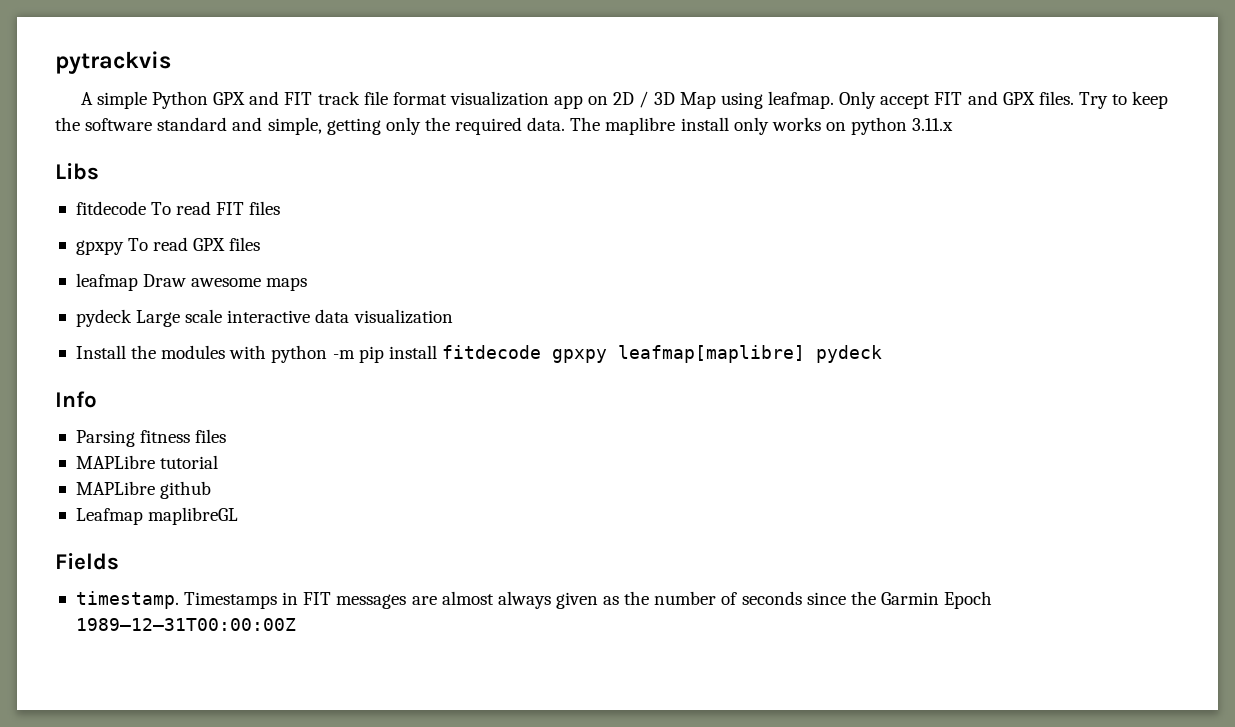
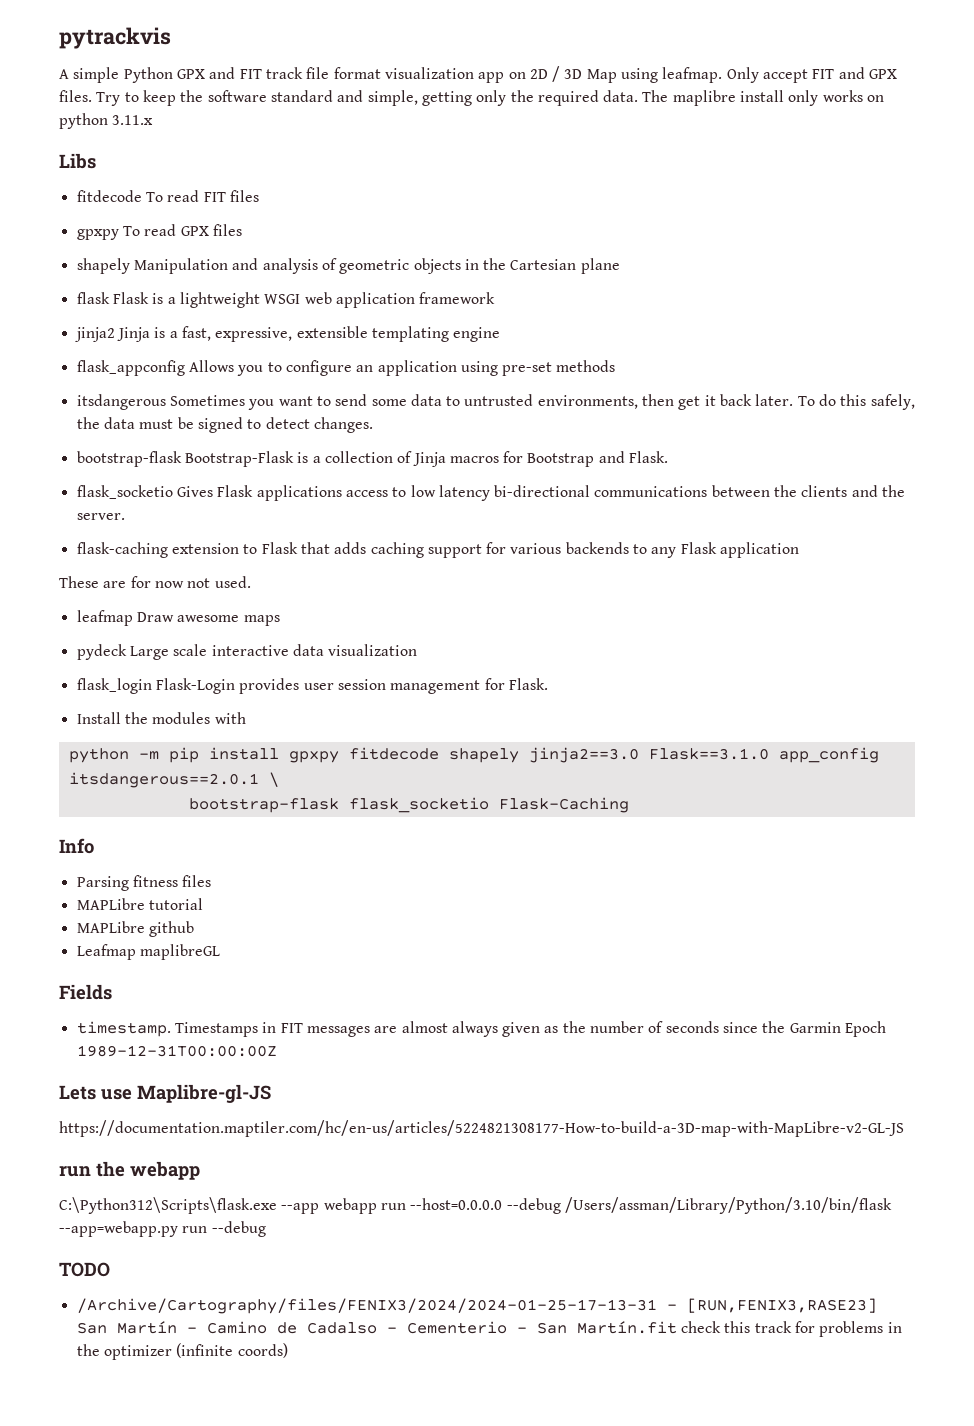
(261, 244) none -> [76,258,620,274] [76,292,496,308] [74,326,501,342] [76,360,616,376] [76,394,915,410] [76,417,373,433] [76,451,669,467] [76,485,906,501] [76,513,125,520] [76,542,800,558] [59,576,251,588] // shapely Manipulation and analysis of geometric objects in the Cartesian plane // flask Flask is a lightweight WSGI web application framework // jinja2 Jinja is a fast, expressive, extensible templating engine // flask_appconfig Allows you to configure an application using pre-set methods // itsdangerous Sometimes you want to send some data to untrusted environments, then get it back later. To do this safely, the data must be signed to detect changes. // bootstrap-flask Bootstrap-Flask is a collection of Jinja macros for Bootstrap and Flask. // flask_socketio Gives Flask applications access to low latency bi-directional communications between the clients and the server. // flask-caching extension to Flask that adds caching support for various backends to any Flask application // These are for now not used.
(453, 316) none -> [76,678,548,694] // flask_login Flask-Login provides user session management for Flask.
(267, 352) none -> (246, 718) //
[441,345,882,363] fitdecode gpxpy leafmap[maplibre] pydeck -> [288,747,879,763] [68,772,279,788] [188,797,629,813] gpxpy fitdecode shapely jinja2==3.0 Flask==3.1.0 app_config itsdangerous==2.0.1 \ // bootstrap-flask flask_socketio Flask-Caching
(296, 624) none -> [59,1084,271,1103] [59,1120,904,1137] [59,1161,200,1180] [59,1197,892,1214] [59,1221,266,1237] [59,1262,110,1277] [76,1298,877,1314] [76,1321,902,1337] [76,1343,288,1360] // Lets use Maplibre-gl-JS // https://documentation.maptiler.com/hc/en-us/articles/5224821308177-How-to-build-a-3D-map-with-MapLibre-v2-GL-JS // run the webapp // C:\Python312\Scripts\flask.exe --app webapp run --host=0.0.0.0 --debug /Users/assman/Library/Python/3.10/bin/flask --app=webapp.py run --debug // TODO // /Archive/Cartography/files/FENIX3/2024/2024-01-25-17-13-31 - [RUN,FENIX3,RASE23] San Martín - Camino de Cadalso - Cementerio - San Martín.fit check this track for problems in the optimizer (infinite coords)

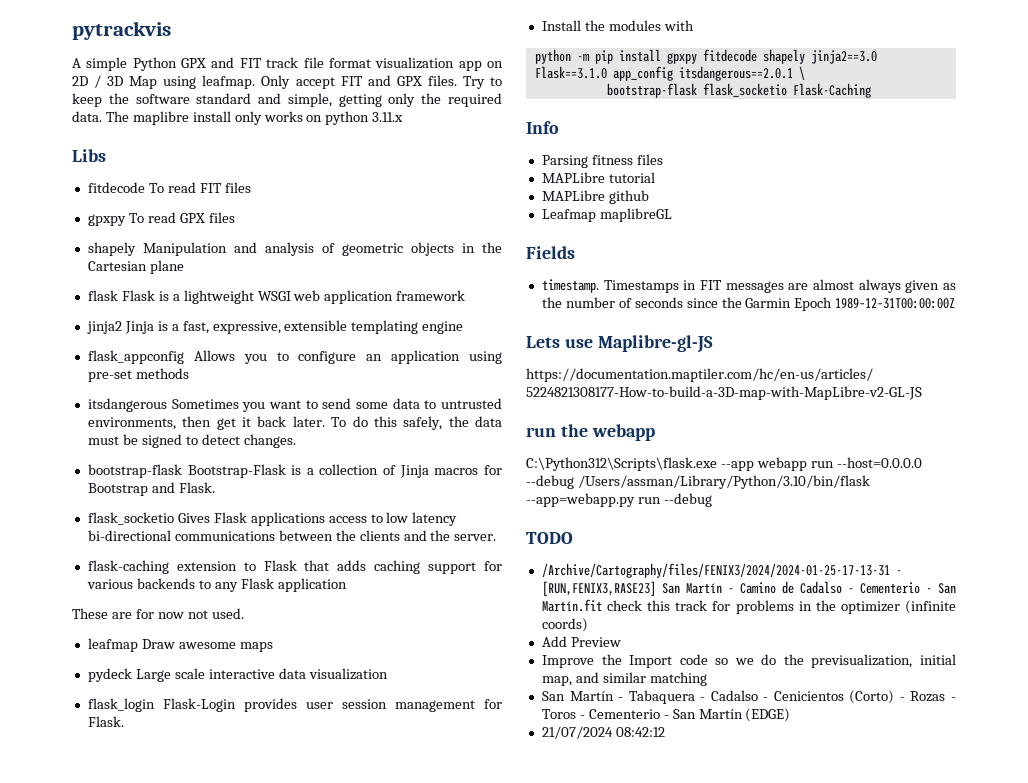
(288, 1350) none -> [541,636,621,647] [541,654,956,668] [541,672,707,686] [541,690,957,704] [541,708,791,722] [541,726,665,739] // Add Preview // Improve the Import code so we do the previsualization, initial map, and similar matching // San Martín - Tabaquera - Cadalso - Cenicientos (Corto) - Rozas - Toros - Cementerio - San Martín (EDGE) // 21/07/2024 08:42:12

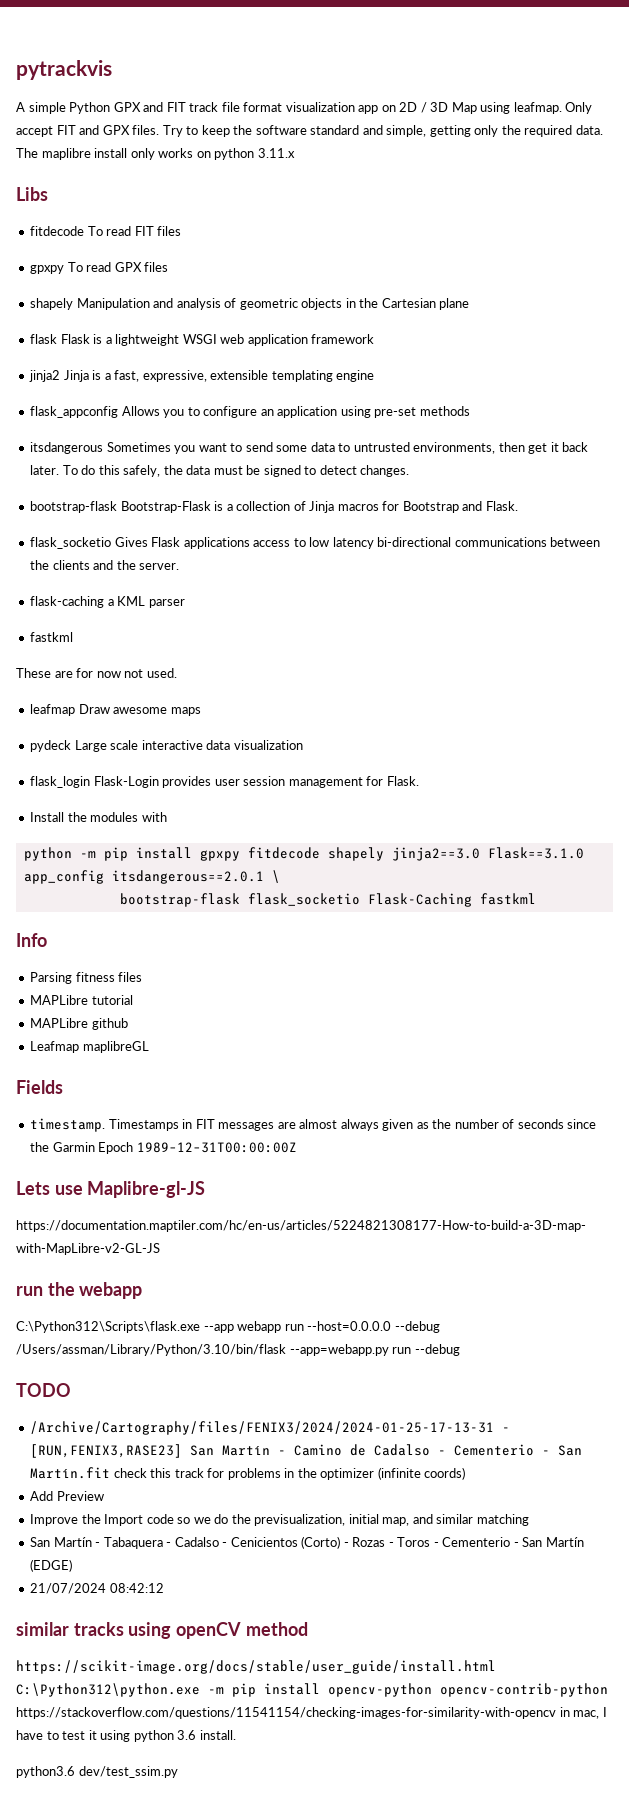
[176,560,503,574] [86,578,347,592] extension to Flask that adds caching support for various backends to any Flask application -> [107,596,185,608] [30,632,74,642] a KML parser // fastkml
(871, 90) none -> [479,893,536,905] fastkml
(665, 732) none -> [16,1622,308,1639] [16,1660,496,1674] [16,1683,608,1697] [16,1707,607,1719] [16,1730,236,1742] [16,1766,178,1778] // similar tracks using openCV method // https://scikit-image.org/docs/stable/user_guide/install.html C:\Python312\python.exe -m pip install opencv-python opencv-contrib-python https://stackoverflow.com/questions/11541154/checking-images-for-similarity-with-opencv in mac, I have to test it using python 3.6 install. // python3.6 dev/test_ssim.py

